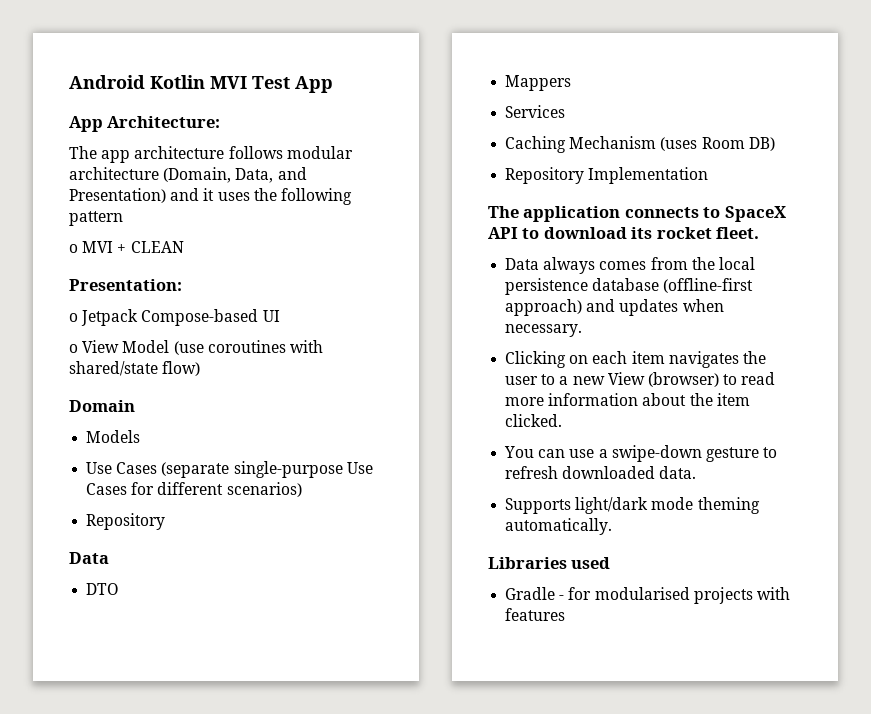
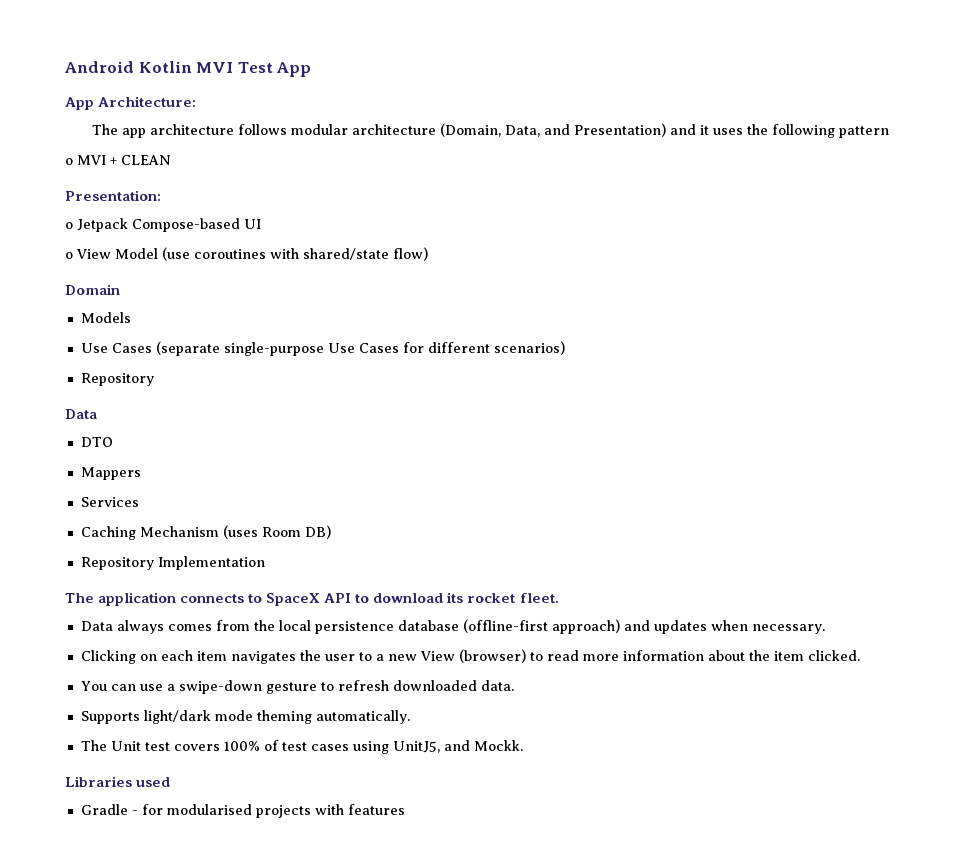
(613, 526) none -> [80,740,523,754] // The Unit test covers 100% of test cases using UnitJ5, and Mockk.

